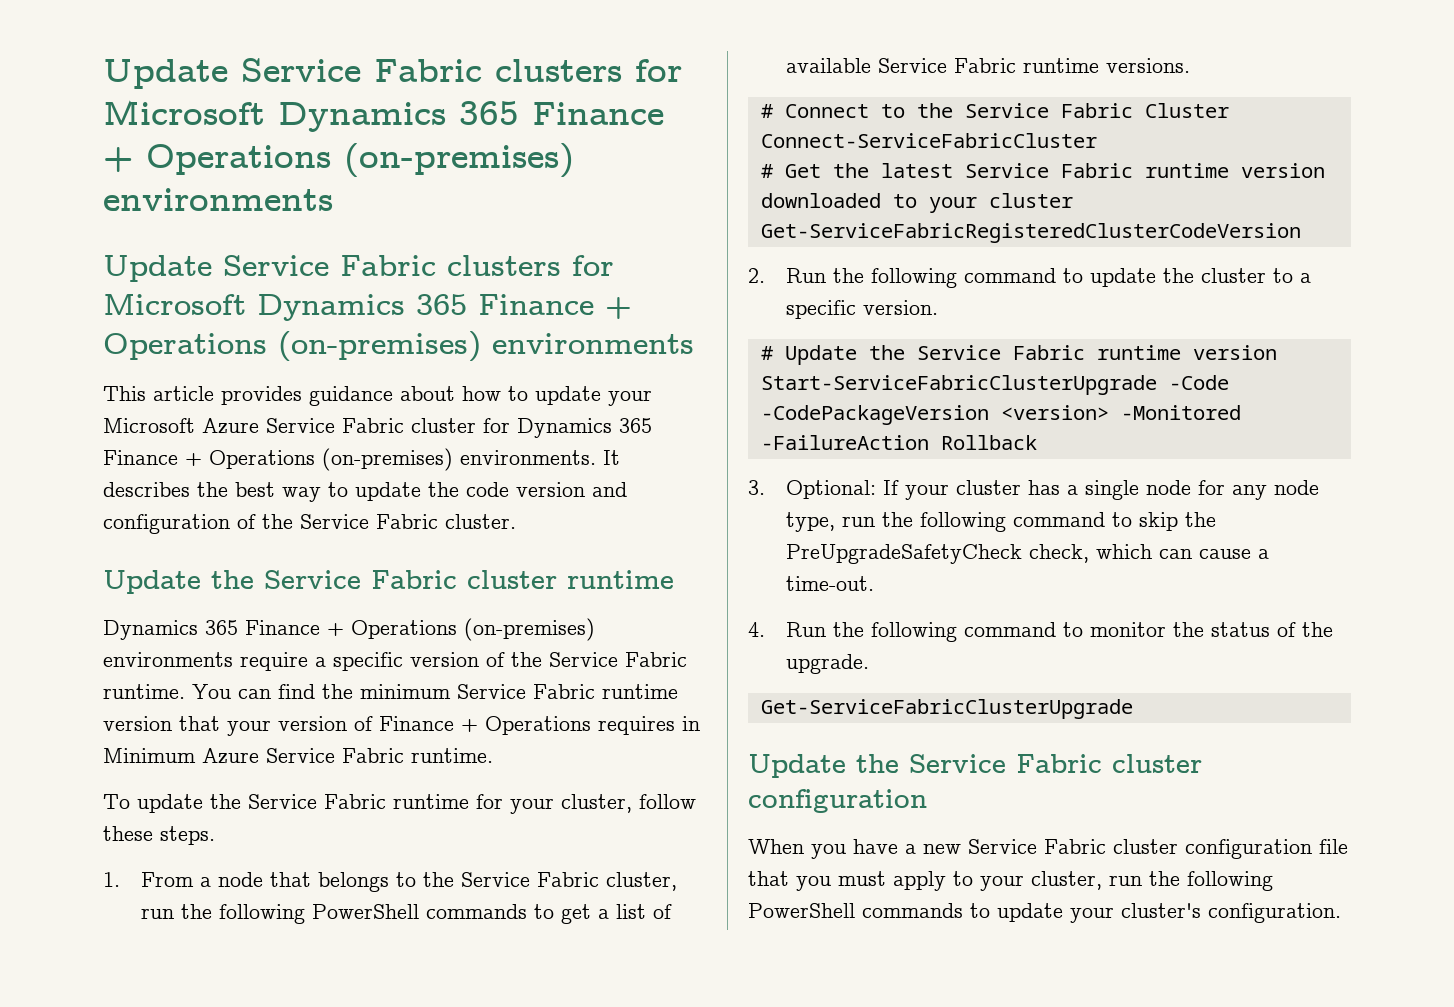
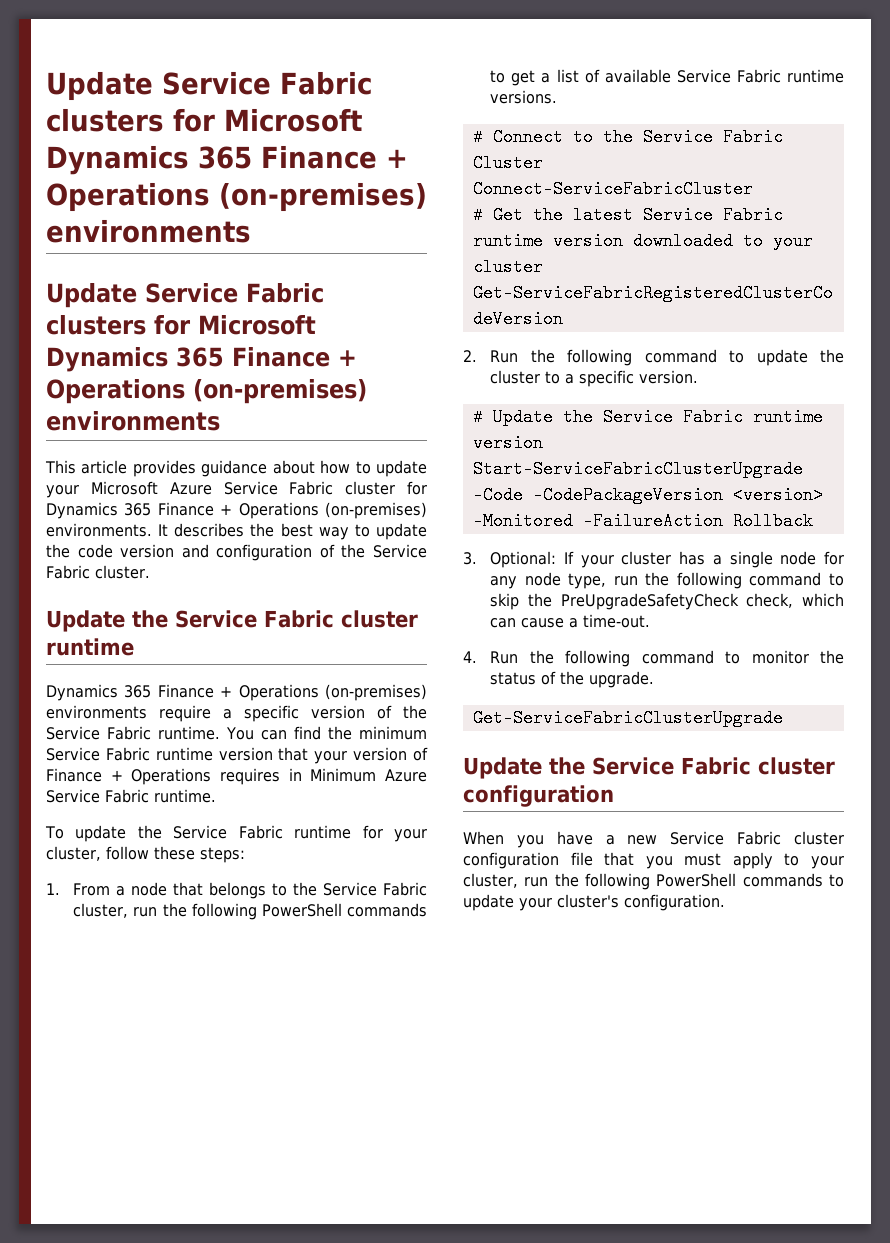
[160,826,215,845] steps. -> [200,847,245,863] steps:

